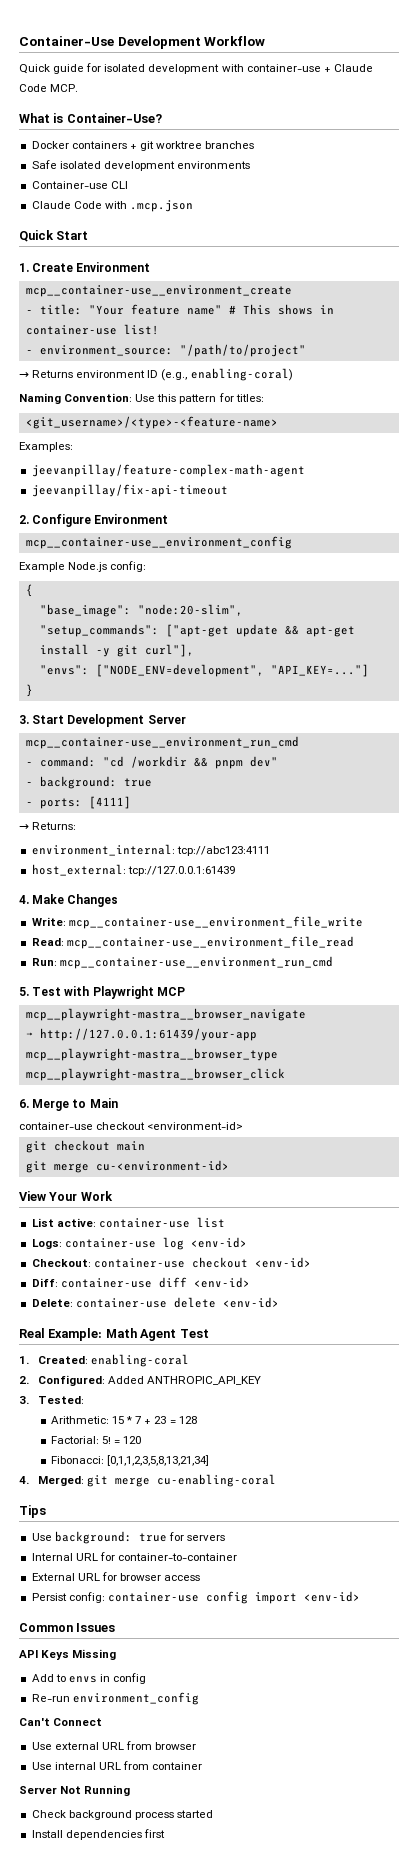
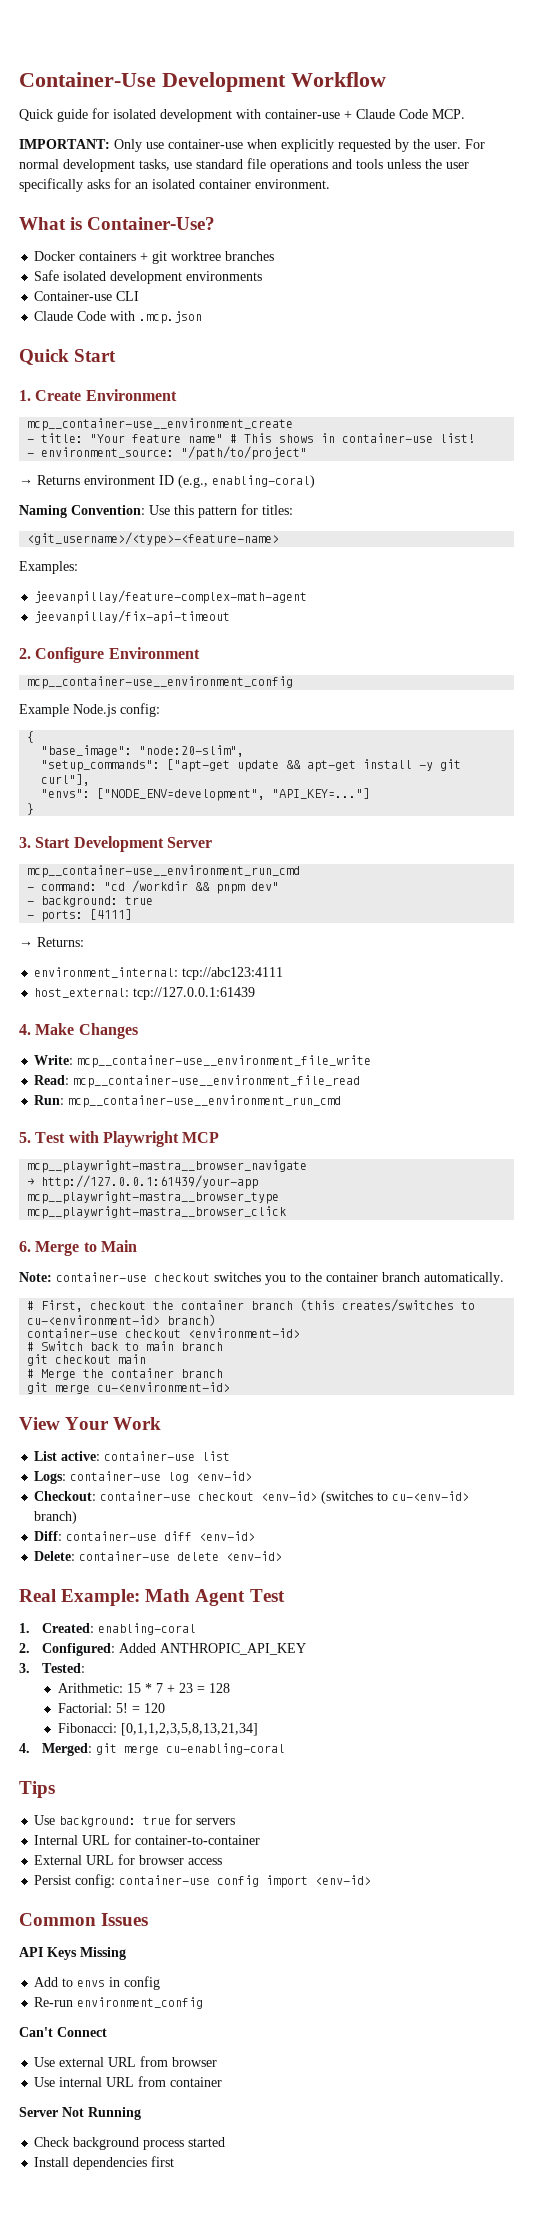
(79, 88) none -> [19,139,485,152] [19,158,469,172] [19,178,330,192] // IMPORTANT: Only use container-use when explicitly requested by the user. For normal development tasks, use standard file operations and tools unless the user specifically asks for an isolated container environment.
[19,1122,244,1130] [25,1140,145,1153] container-use checkout <environment-id> // git checkout main -> [19,1272,504,1285] [27,1299,476,1312] [27,1314,217,1326] [27,1328,301,1338] [27,1341,224,1351] [27,1354,147,1366] [27,1368,224,1380] Note: container-use checkout switches you to the container branch automatically. // # First, checkout the container branch (this creates/switches to cu-<environment-id> branch) // container-use checkout <environment-id> // # Switch back to main branch // git checkout main // # Merge the container branch
(311, 1262) none -> [321,1491,470,1504] [34,1511,78,1524] (switches to cu-<env-id> branch)

